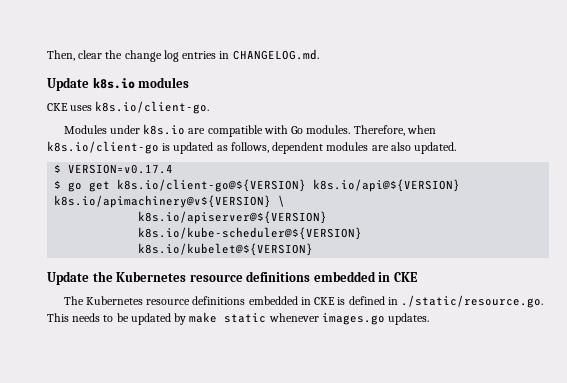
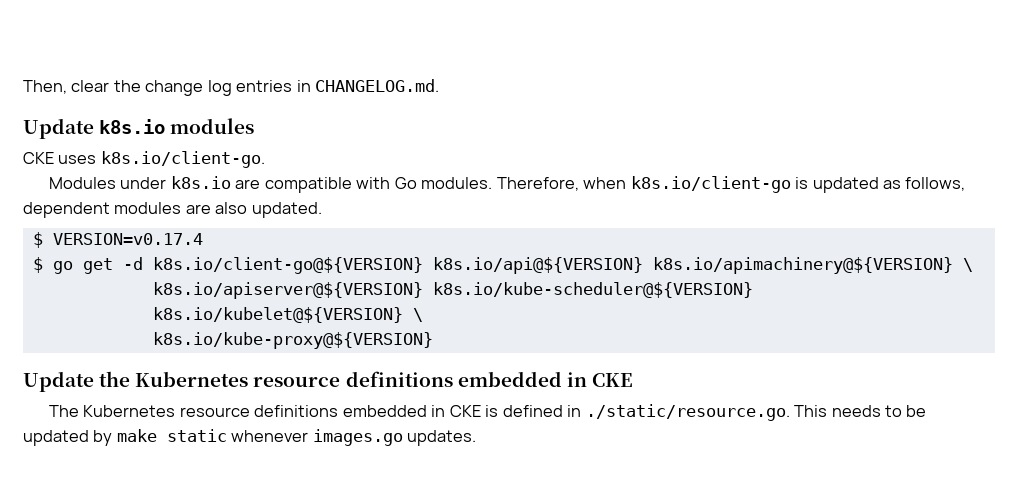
(111, 186) none -> [122,257,143,270] -d
[54,195,272,208] k8s.io/apimachinery@v${VERSION} -> [652,257,953,274] k8s.io/apimachinery@${VERSION}
(314, 249) none -> [412,308,423,322] [152,332,433,349] \ // k8s.io/kube-proxy@${VERSION}

